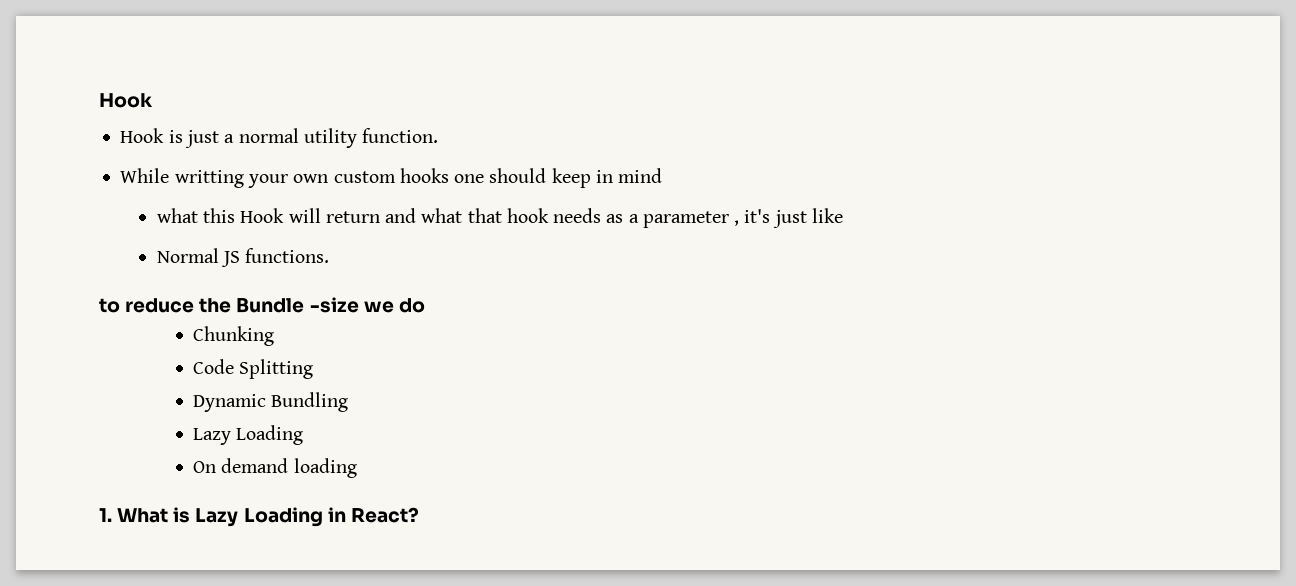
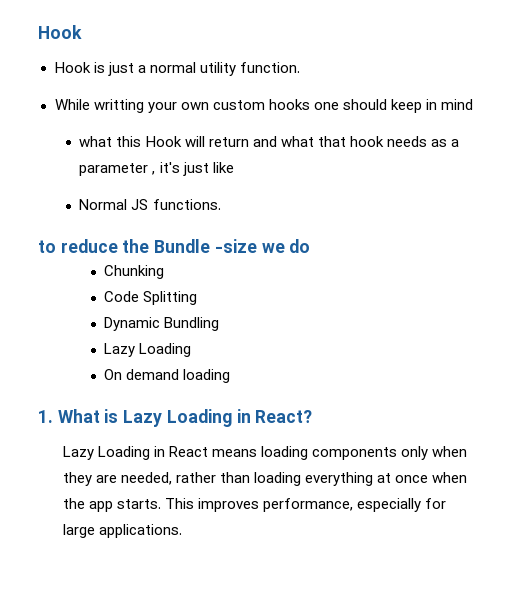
(419, 515) none -> [62,446,468,460] [62,472,468,486] [62,498,447,512] [62,524,182,538] // Lazy Loading in React means loading components only when they are needed, rather than loading everything at once when the app starts. This improves performance, especially for large applications.

